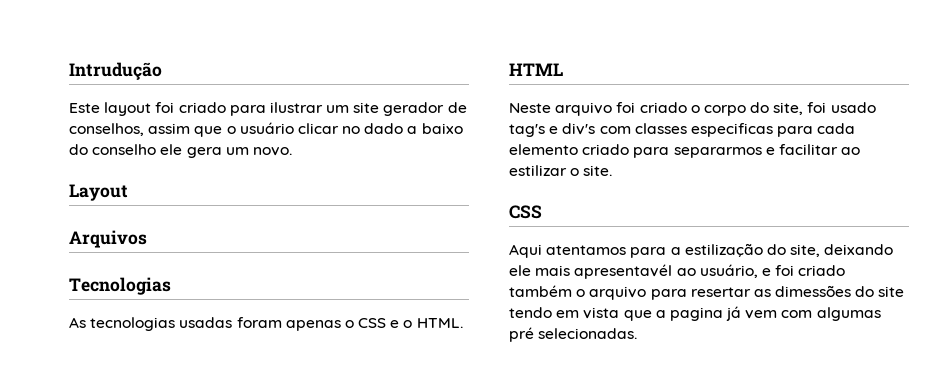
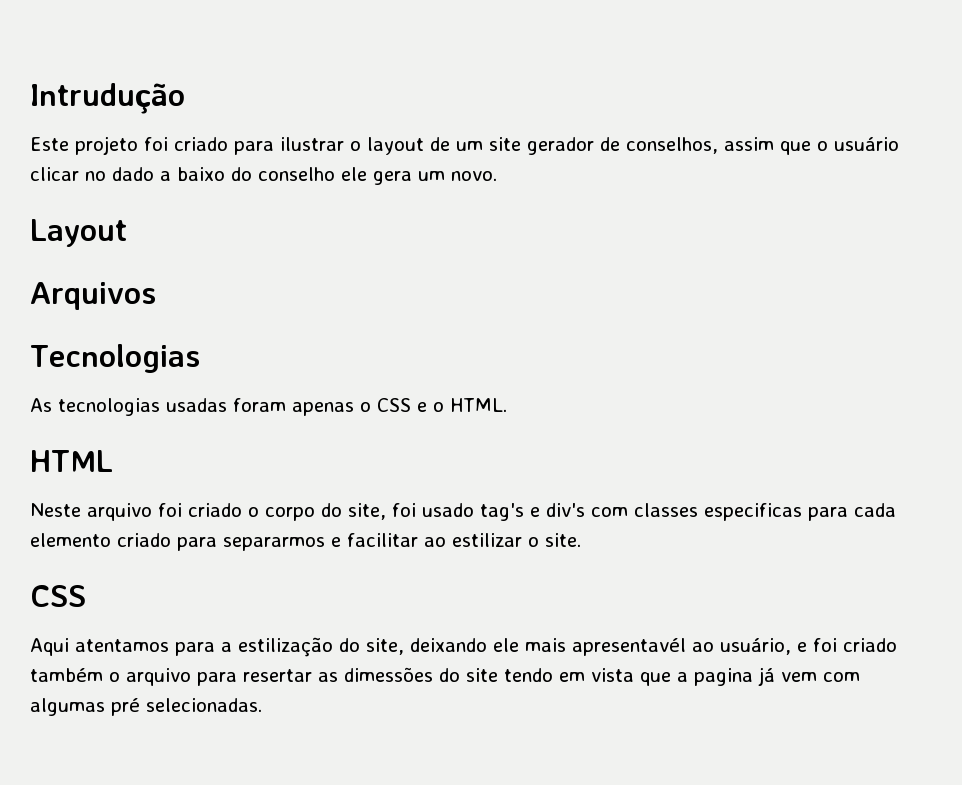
[104,102,152,116] layout -> [75,136,138,155] projeto
(323, 107) none -> [350,137,450,155] o layout de

